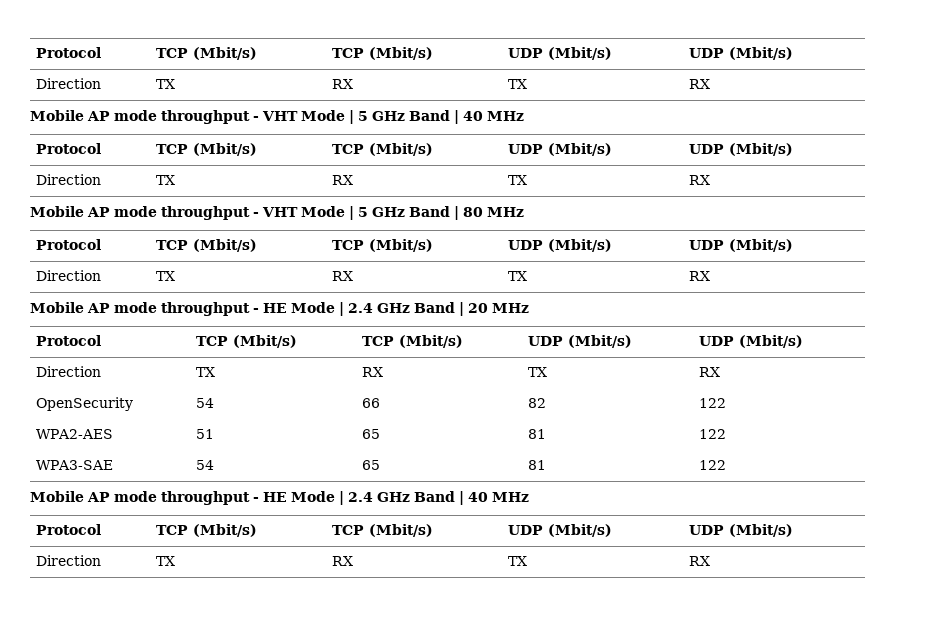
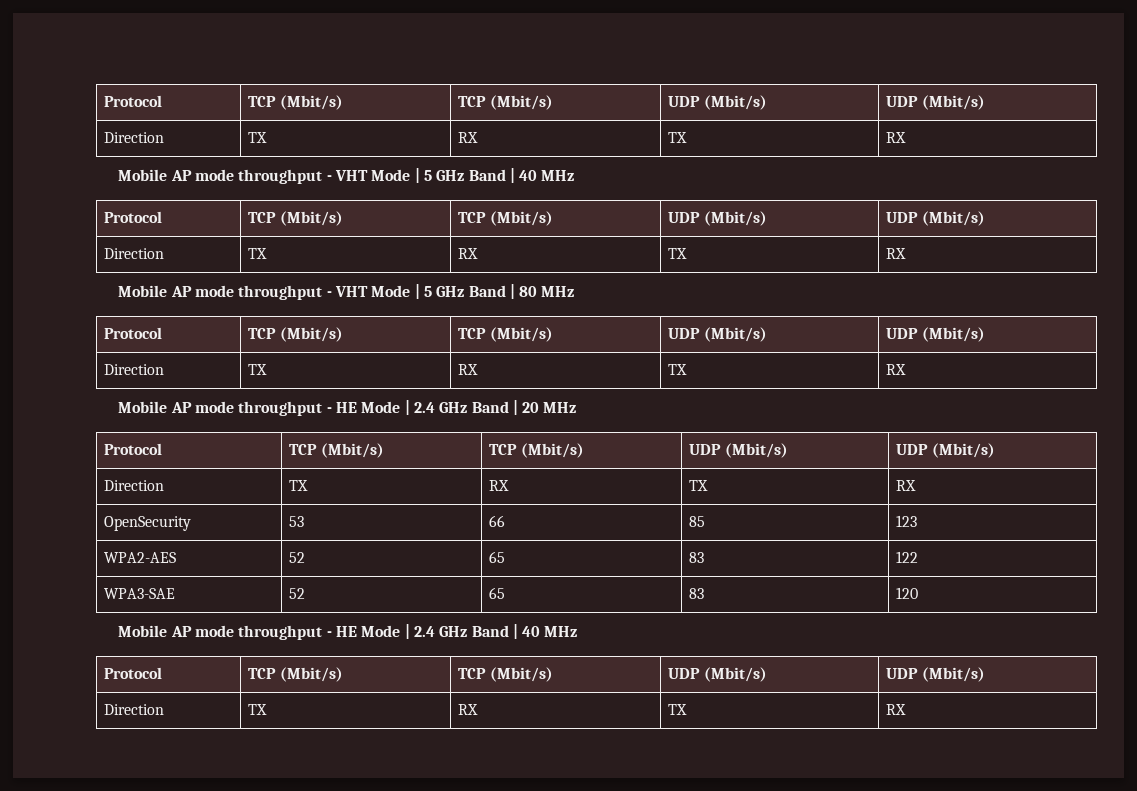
[195,398,214,408] 54 -> [289,516,305,527] 53
[527,398,546,408] [698,398,726,408] 82 | 122 -> [689,516,706,527] [896,515,918,527] 85 | 123
[195,429,214,439] [361,429,380,439] [527,429,546,439] 51 | 65 | 81 -> [289,552,306,563] [489,551,506,563] [689,552,705,563] 52 | 65 | 83
[195,460,214,470] [361,460,380,470] [527,460,546,470] [698,460,726,470] 54 | 65 | 81 | 122 -> [289,588,306,599] [489,587,506,599] [689,588,705,599] [896,587,919,599] 52 | 65 | 83 | 120

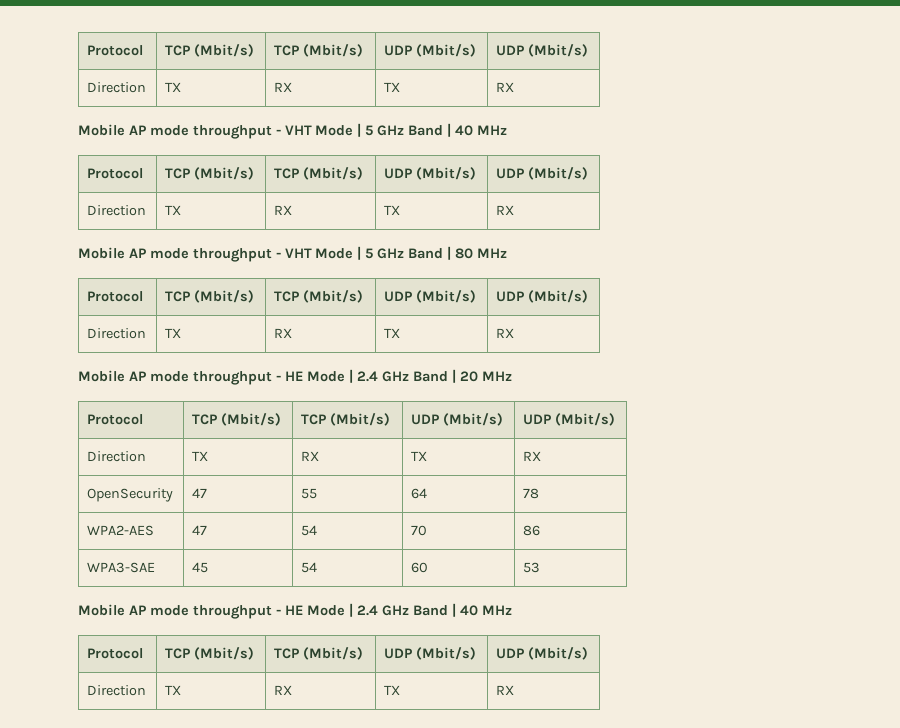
[289,516,305,527] [489,515,506,527] [689,516,706,527] [896,515,918,527] [104,552,177,563] [289,552,306,563] [489,551,506,563] [689,552,705,563] [896,551,919,563] [104,588,176,599] [289,588,306,599] [489,587,506,599] [689,588,705,599] [896,587,919,599] 53 | 66 | 85 | 123 // WPA2-AES | 52 | 65 | 83 | 122 // WPA3-SAE | 52 | 65 | 83 | 120 -> [192,488,208,498] [301,488,318,499] [411,488,428,499] [523,488,540,499] [87,525,155,536] [192,525,208,535] [301,525,318,536] [411,525,428,536] [523,525,541,536] [87,562,156,573] [192,562,209,573] [301,562,318,573] [411,562,429,573] [523,562,541,573] 47 | 55 | 64 | 78 // WPA2-AES | 47 | 54 | 70 | 86 // WPA3-SAE | 45 | 54 | 60 | 53

